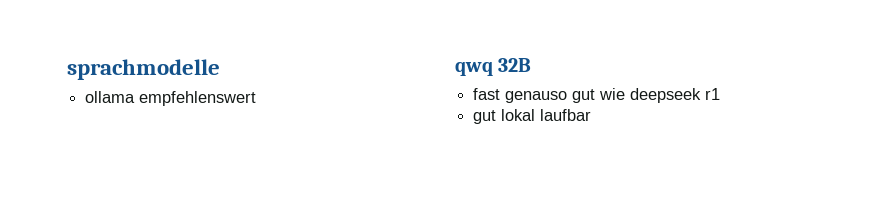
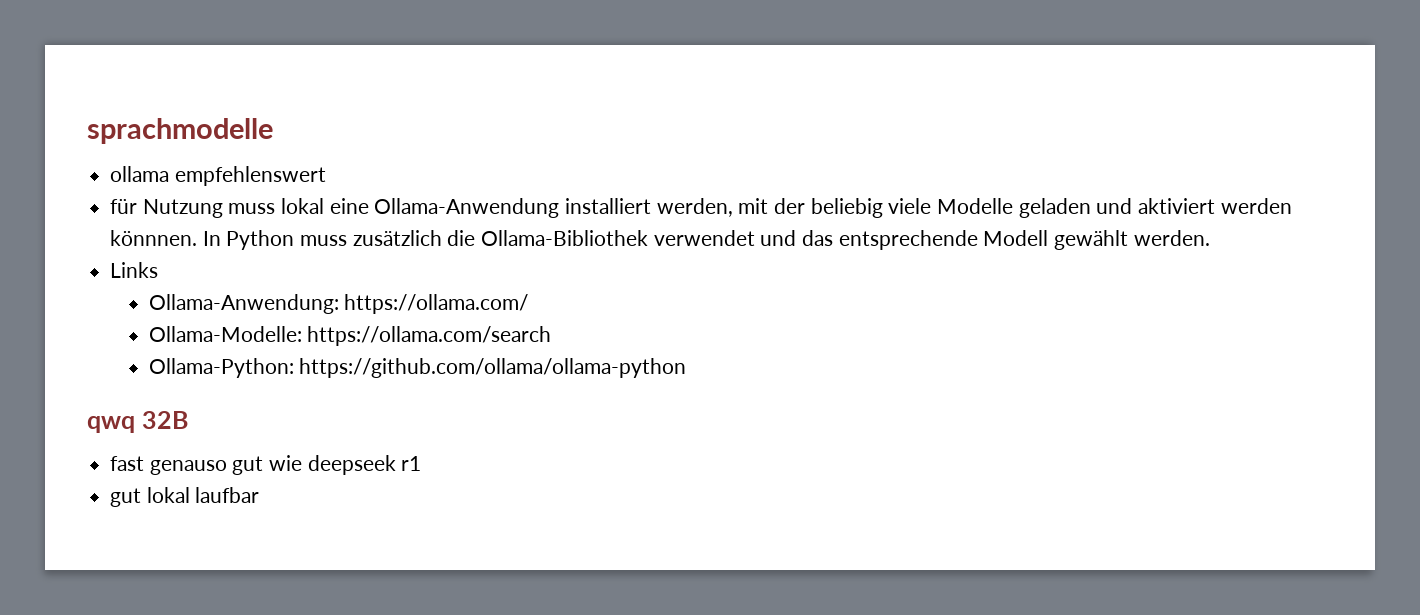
(257, 98) none -> [110,198,1292,218] [110,230,1210,250] [110,262,159,278] [148,294,529,314] [148,326,552,346] [148,358,687,378] // für Nutzung muss lokal eine Ollama-Anwendung installiert werden, mit der beliebig viele Modelle geladen und aktiviert werden könnnen. In Python muss zusätzlich die Ollama-Bibliothek verwendet und das entsprechende Modell gewählt werden. // Links // Ollama-Anwendung: https://ollama.com/ // Ollama-Modelle: https://ollama.com/search // Ollama-Python: https://github.com/ollama/ollama-python

